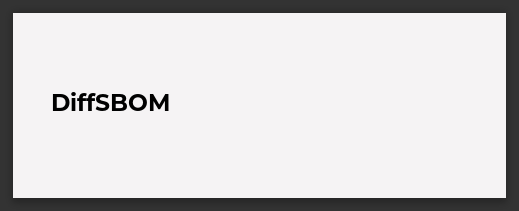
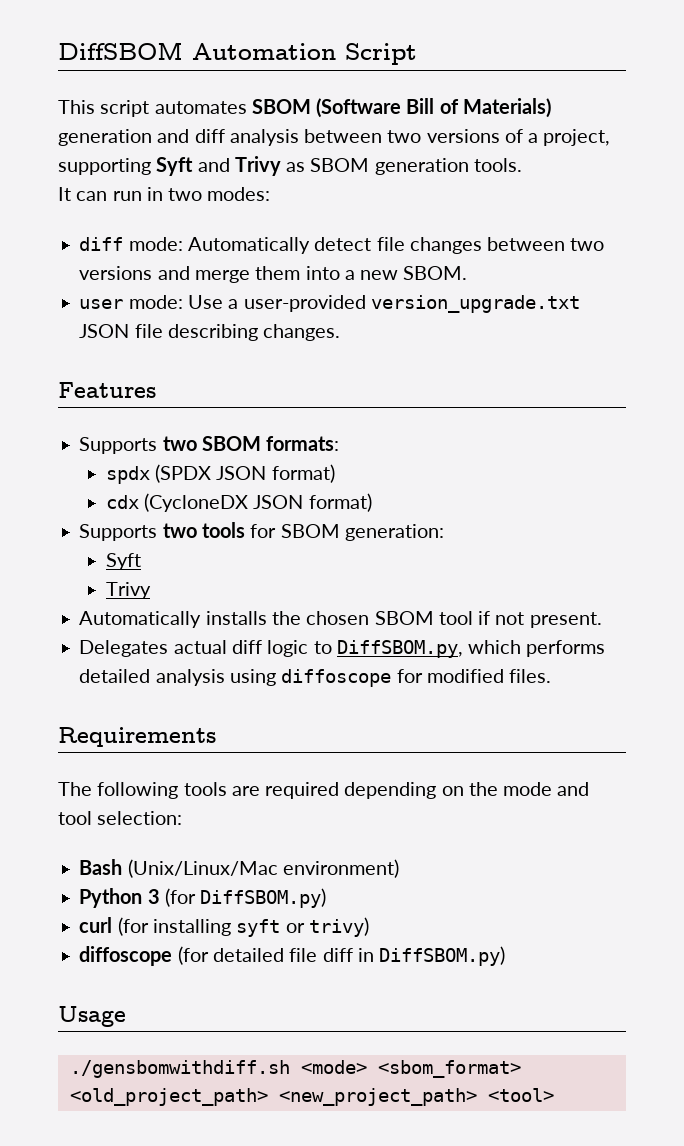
(170, 101) none -> [192,43,417,65] [58,98,551,118] [58,129,611,146] [58,156,522,176] [58,187,271,201] [79,237,605,254] [79,266,468,283] [79,295,580,313] [79,324,341,341] [58,382,156,398] [79,436,340,454] [105,464,335,484] [105,493,372,512] [79,522,444,541] [105,553,141,570] [105,582,151,599] [79,611,602,628] [79,640,606,658] [79,669,552,687] [58,727,216,747] [58,782,590,799] [58,811,183,825] [79,859,399,878] [79,888,327,908] [79,917,369,937] [79,946,506,966] [58,1006,126,1027] [69,1060,521,1078] [69,1088,554,1106] Automation Script // This script automates SBOM (Software Bill of Materials) generation and diff analysis between two versions of a project, supporting Syft and Trivy as SBOM generation tools. // It can run in two modes: // diff mode: Automatically detect file changes between two versions and merge them into a new SBOM. // user mode: Use a user-provided version_upgrade.txt JSON file describing changes. // Features // Supports two SBOM formats: // spdx (SPDX JSON format) // cdx (CycloneDX JSON format) // Supports two tools for SBOM generation: // Syft // Trivy // Automatically installs the chosen SBOM tool if not present. // Delegates actual diff logic to DiffSBOM.py, which performs detailed analysis using diffoscope for modified files. // Requirements // The following tools are required depending on the mode and tool selection: // Bash (Unix/Linux/Mac environment) // Python 3 (for DiffSBOM.py) // curl (for installing syft or trivy) // diffoscope (for detailed file diff in DiffSBOM.py) // Usage // ./gensbomwithdiff.sh <mode> <sbom_format> <old_project_path> <new_project_path> <tool>

